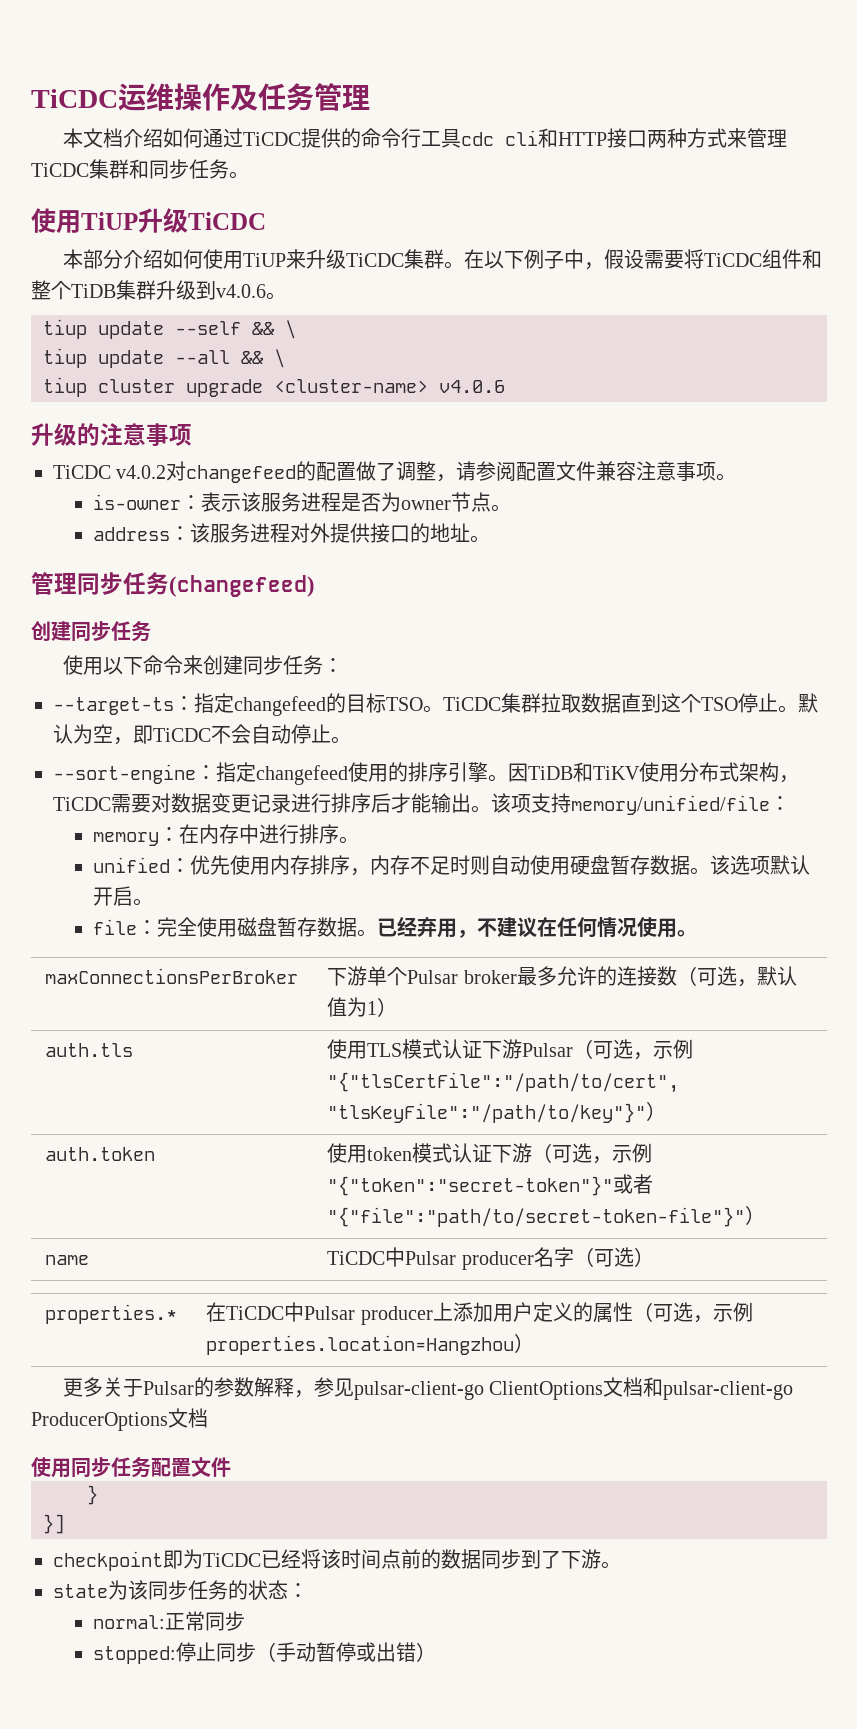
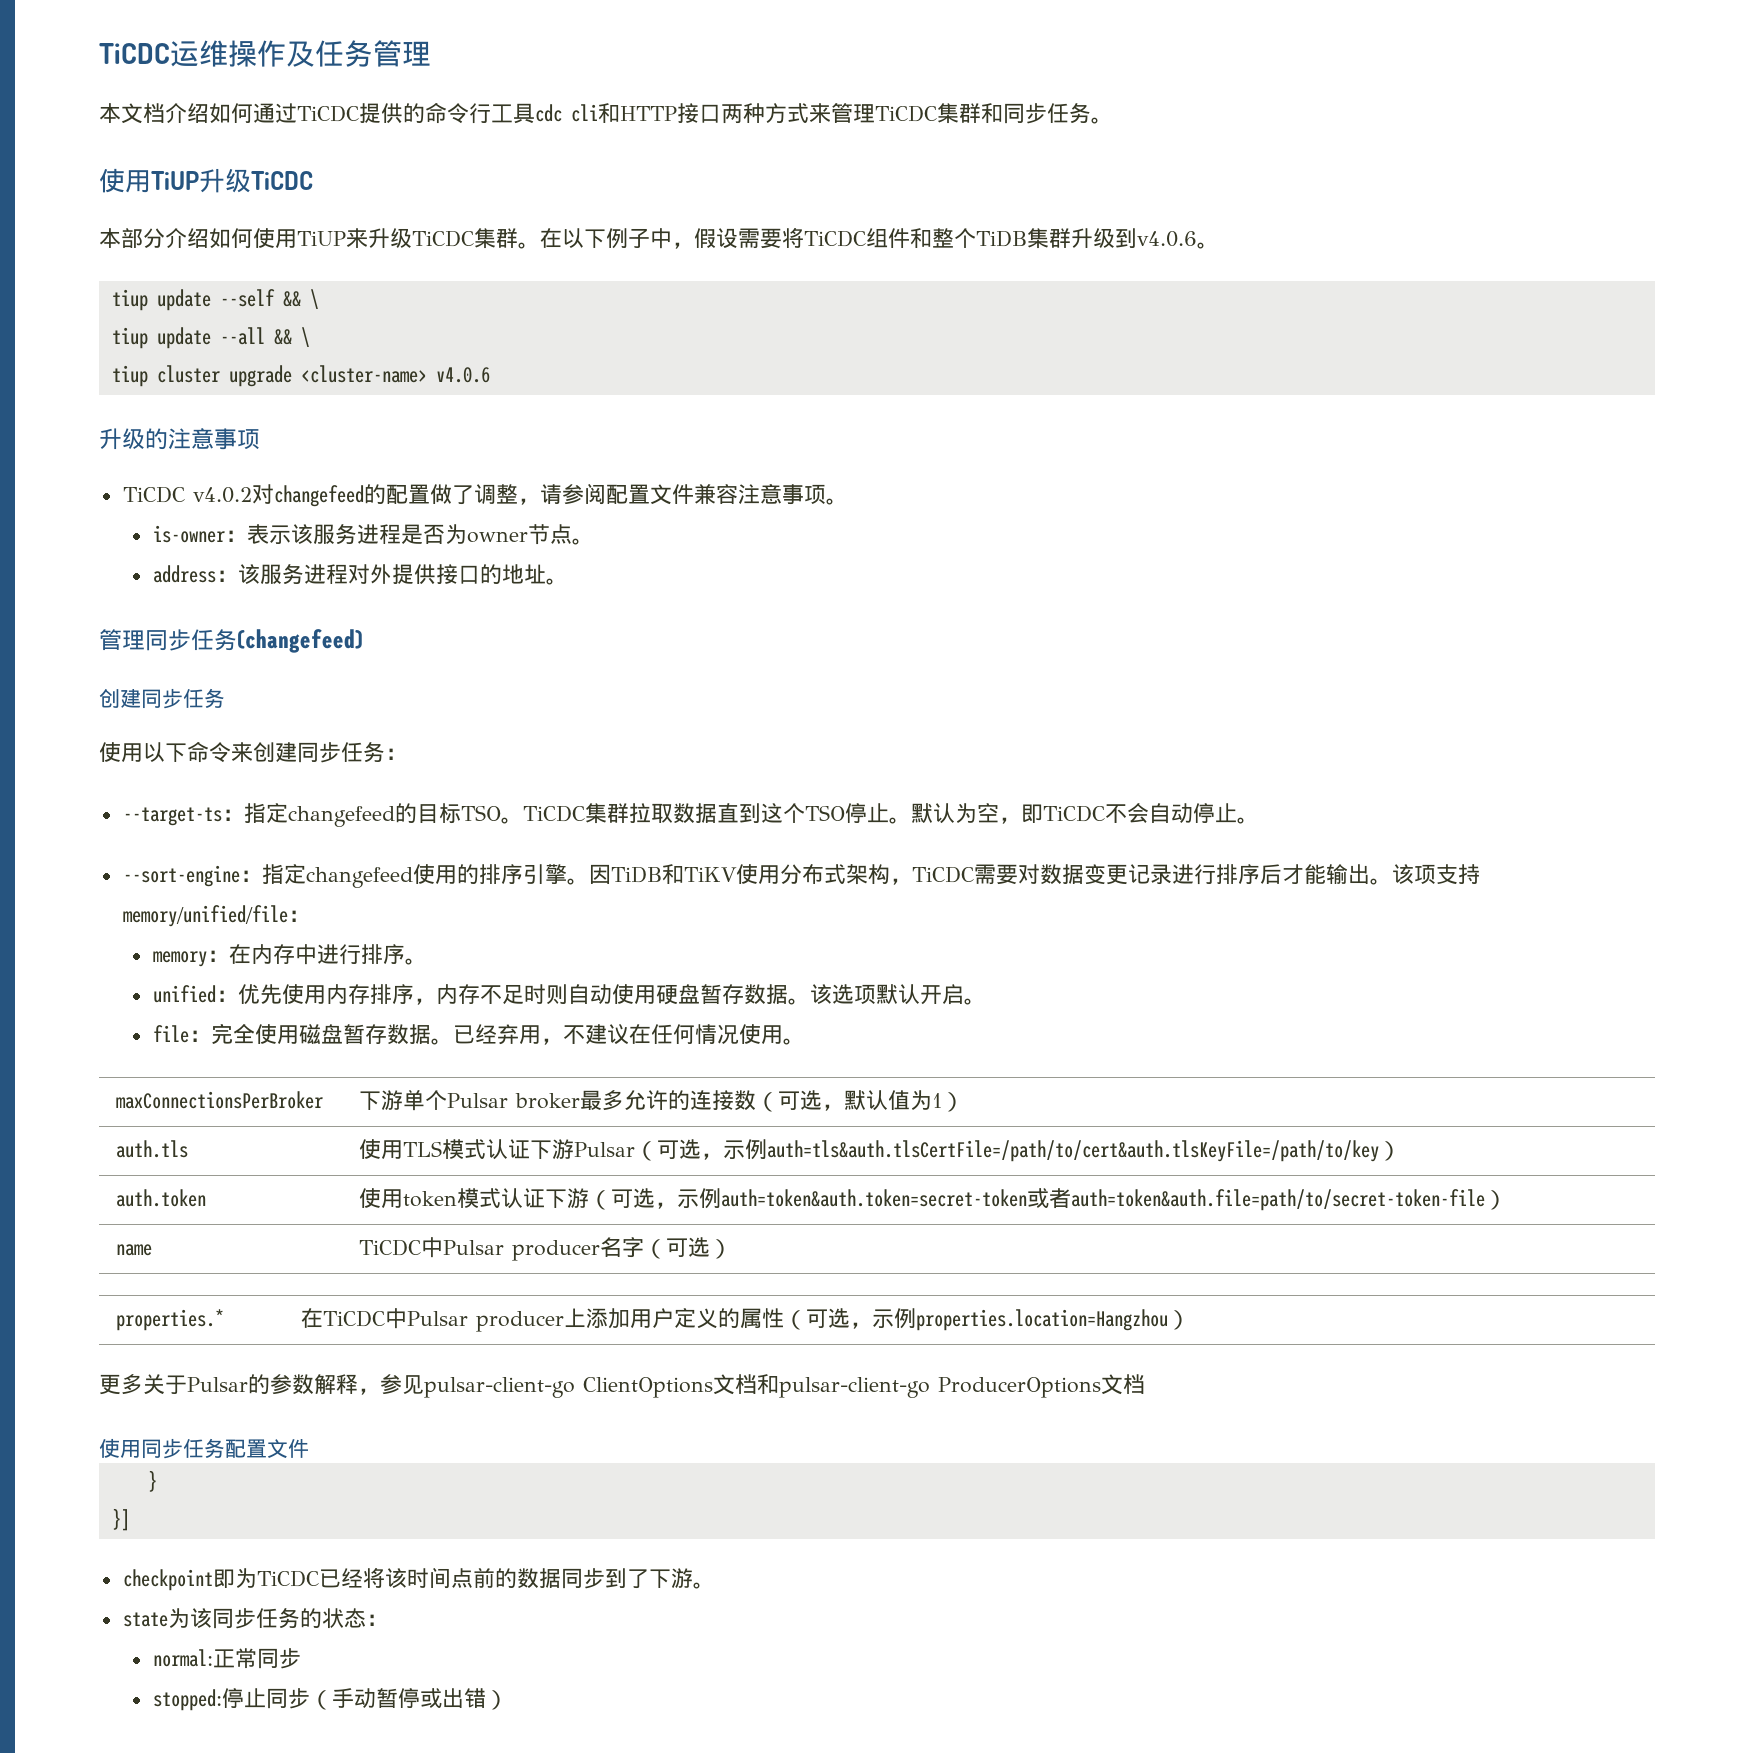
[327,1072,680,1093] [327,1103,647,1123] "{"tlsCertFile":"/path/to/cert", "tlsKeyFile":"/path/to/key"}" -> [767,1140,1380,1162] auth=tls&auth.tlsCertFile=/path/to/cert&auth.tlsKeyFile=/path/to/key
[327,1174,654,1196] [327,1207,746,1227] "{"token":"secret-token"}"或者"{"file":"path/to/secret-token-file"}" -> [721,1188,1486,1211] auth=token&auth.token=secret-token或者auth=token&auth.file=path/to/secret-token-file

